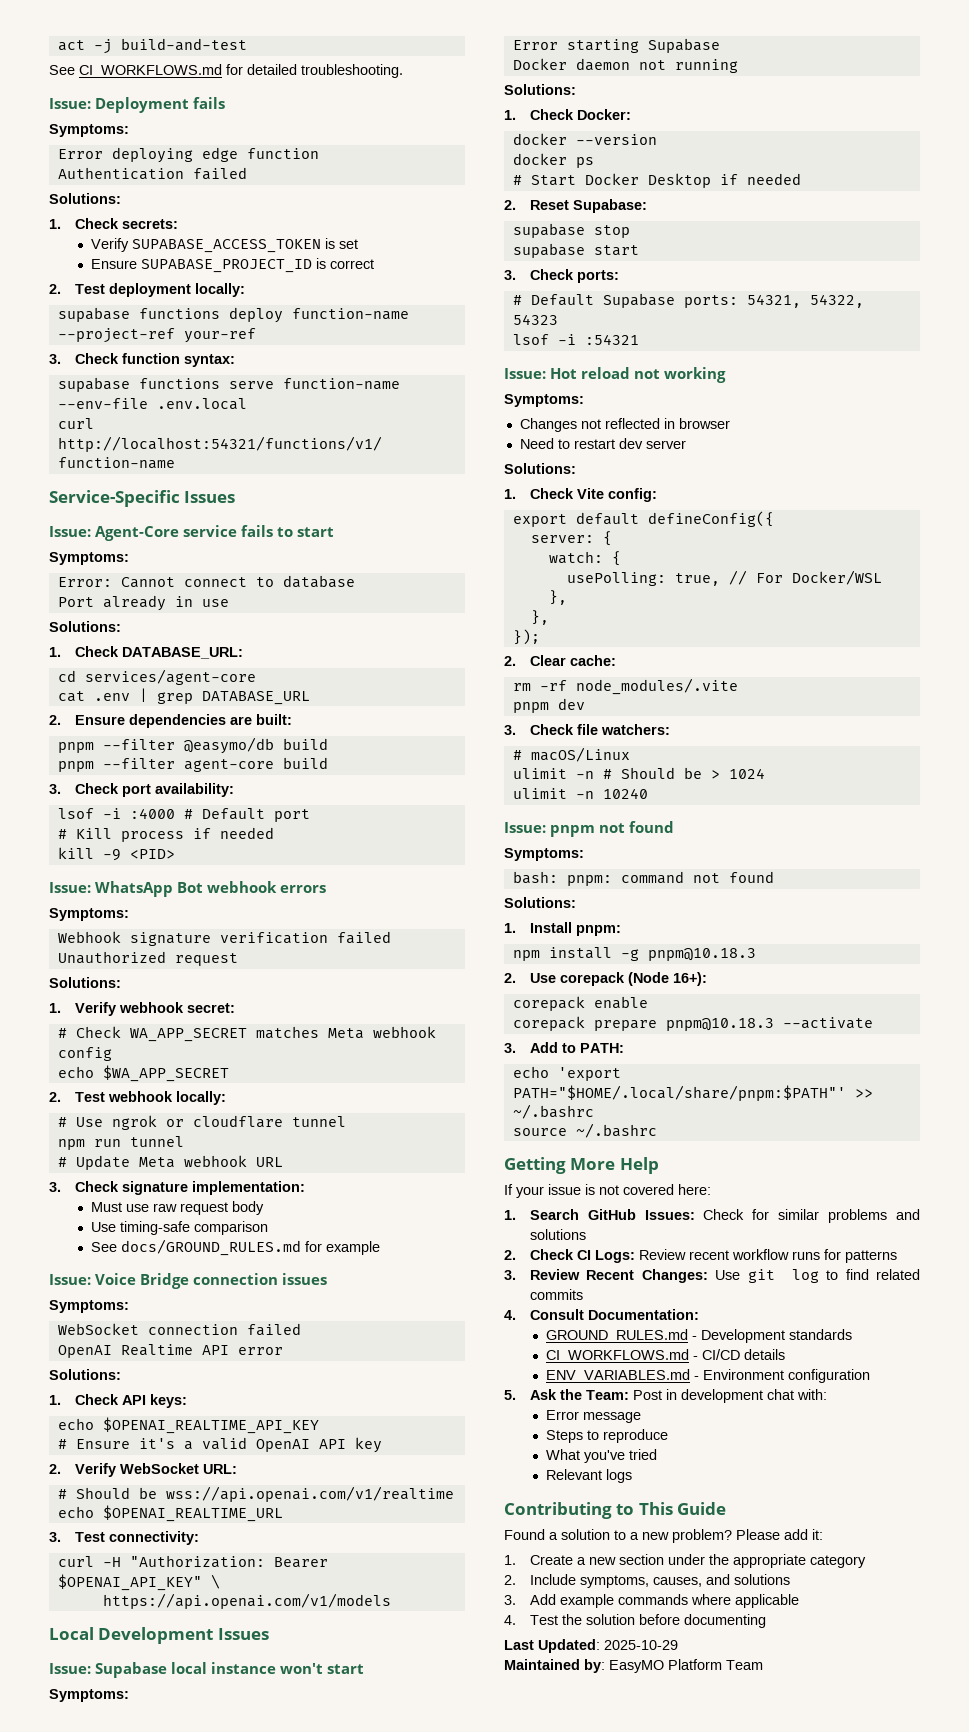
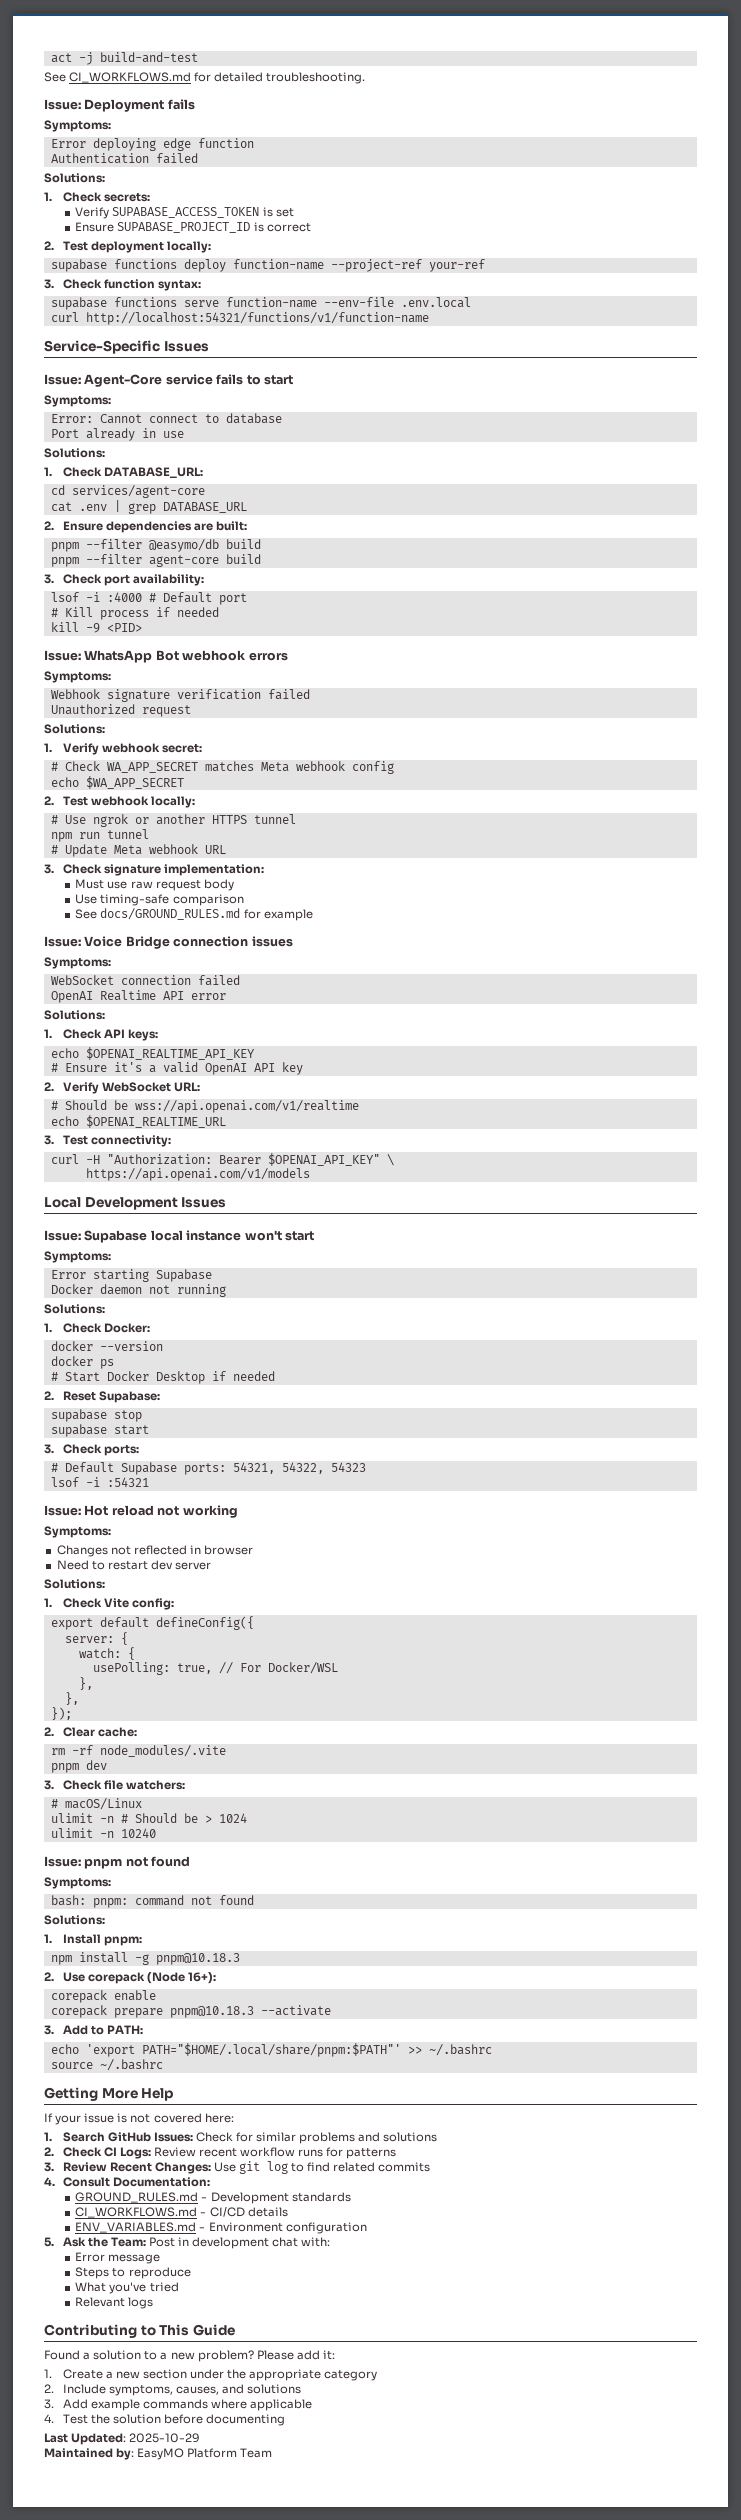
[192,1115,283,1128] cloudflare -> [155,814,247,825] another HTTPS

